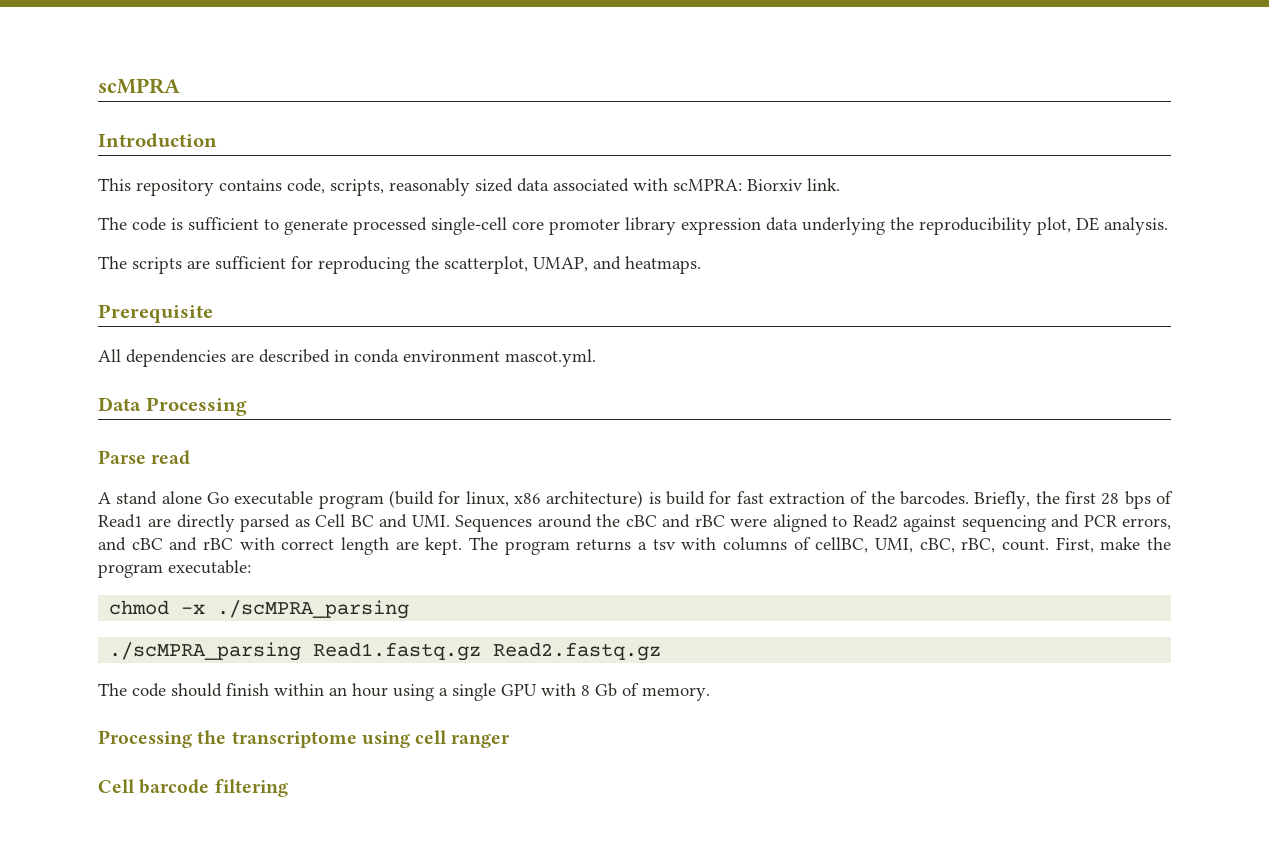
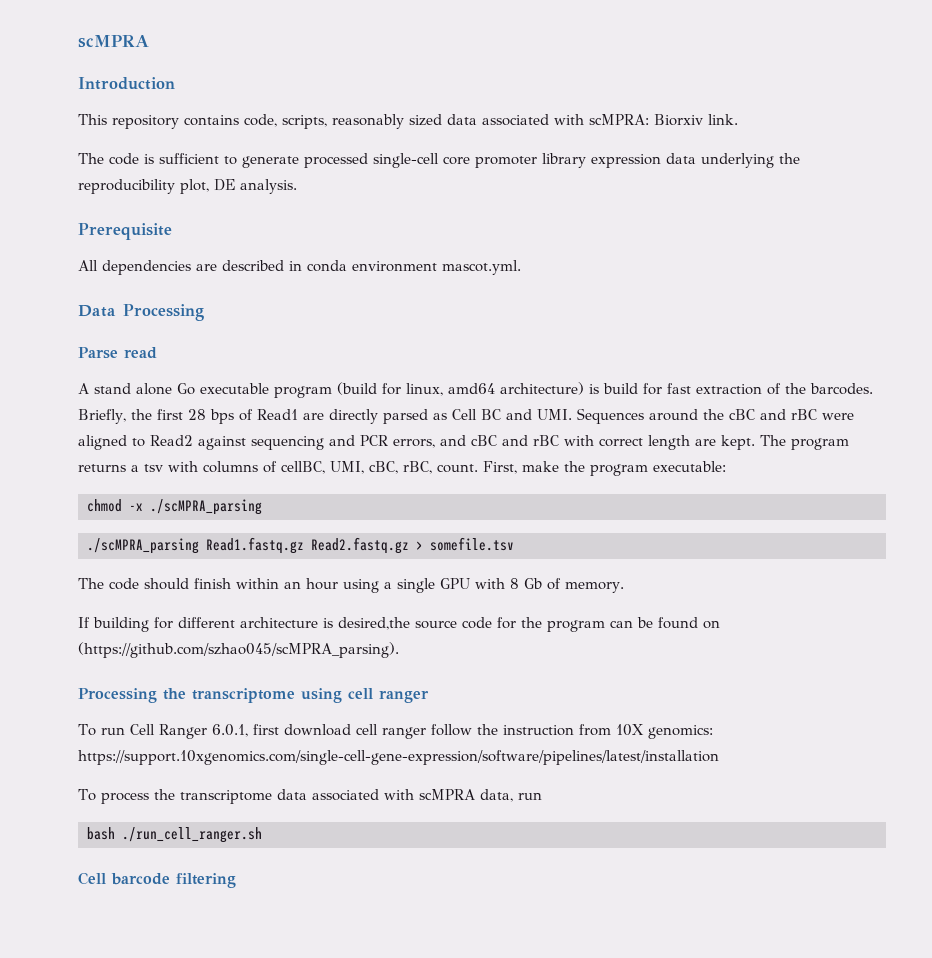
[98,256,701,274] // The scripts are sufficient for reproducing the scatterplot, UMAP, and heatmaps. -> (297, 186) none
[514,493,541,504] x86 -> [448,383,495,394] amd64
(662, 651) none -> [416,537,514,551] > somefile.tsv
(710, 694) none -> [78,617,720,632] [78,642,399,658] // If building for different architecture is desired,the source code for the program can be found on (https://github.com/szhao045/scMPRA_parsing).
(511, 741) none -> [78,724,713,739] [78,750,719,765] [78,789,542,804] [87,827,262,843] // To run Cell Ranger 6.0.1, first download cell ranger follow the instruction from 10X genomics: https://support.10xgenomics.com/single-cell-gene-expression/software/pipelines/latest/installation // To process the transcriptome data associated with scMPRA data, run // bash ./run_cell_ranger.sh

